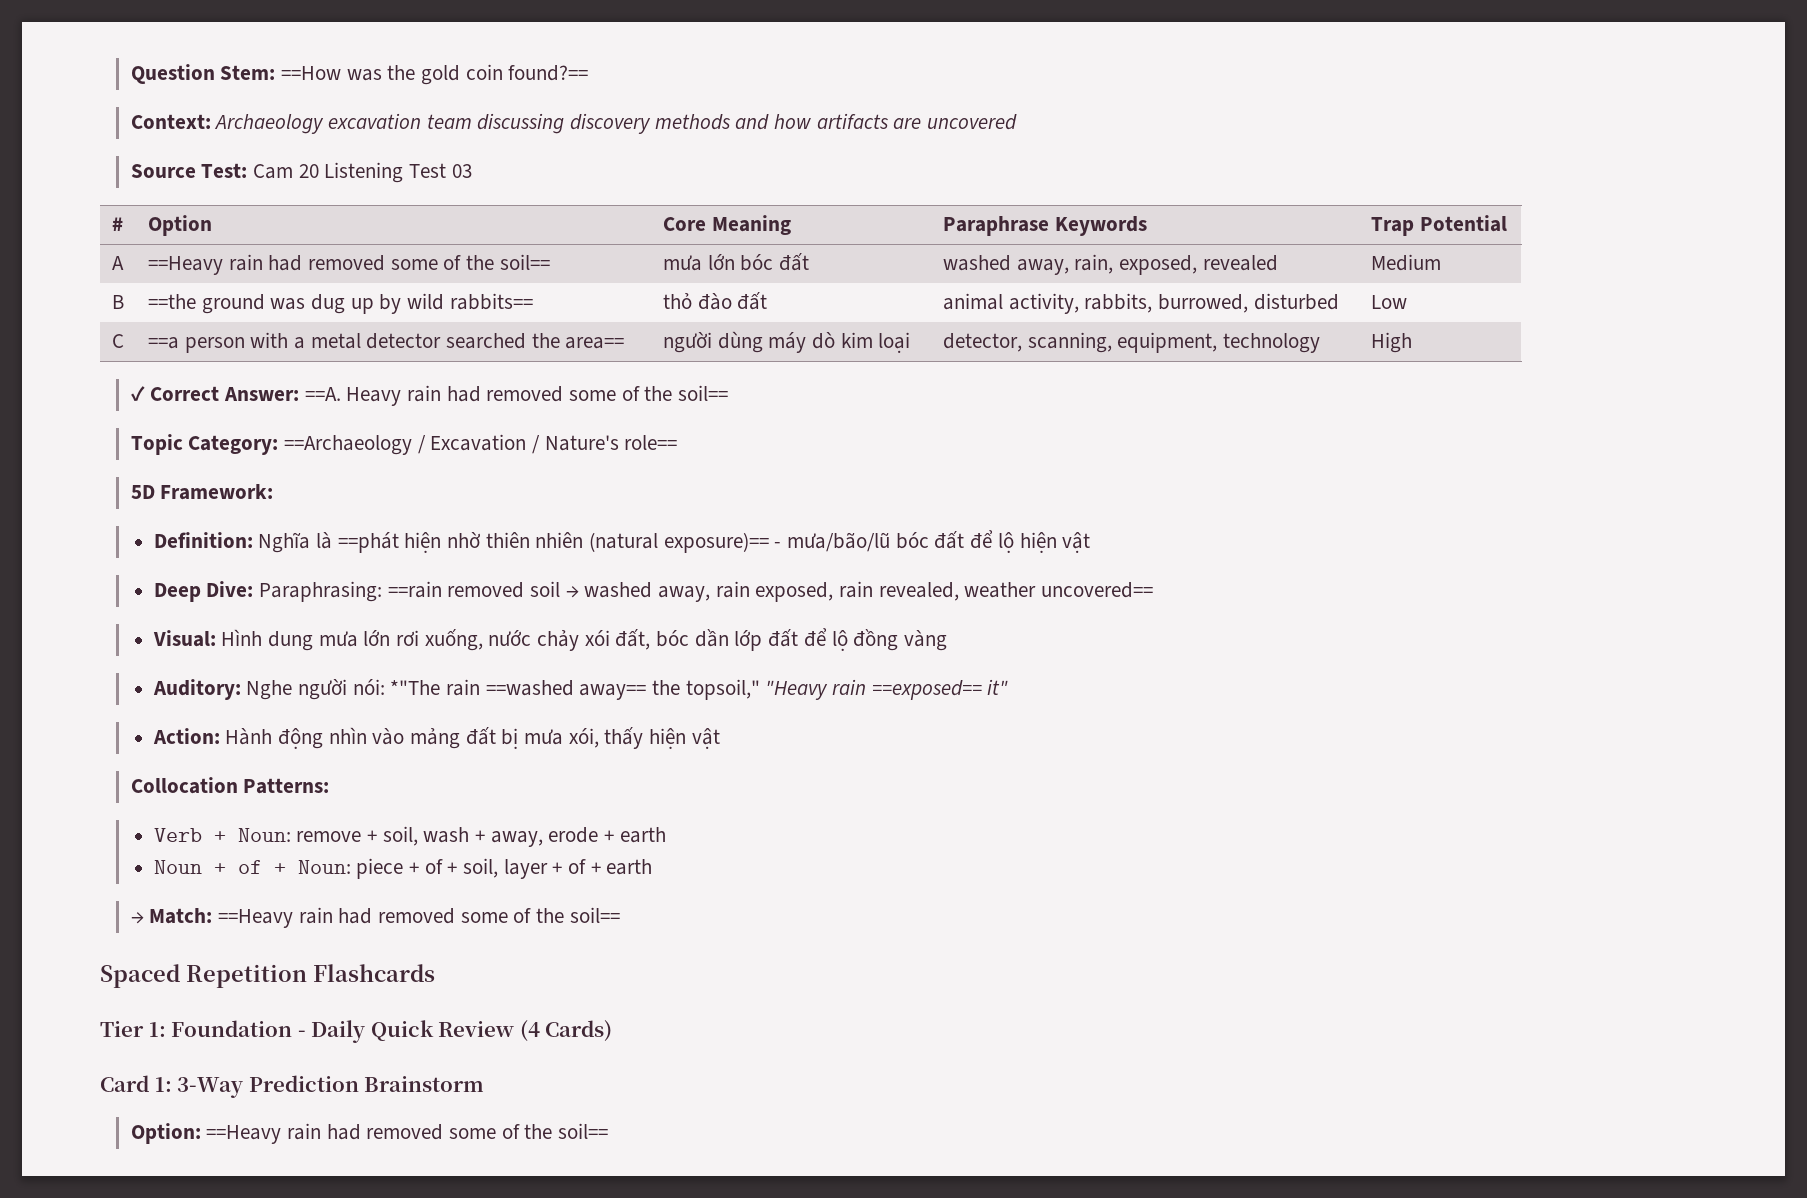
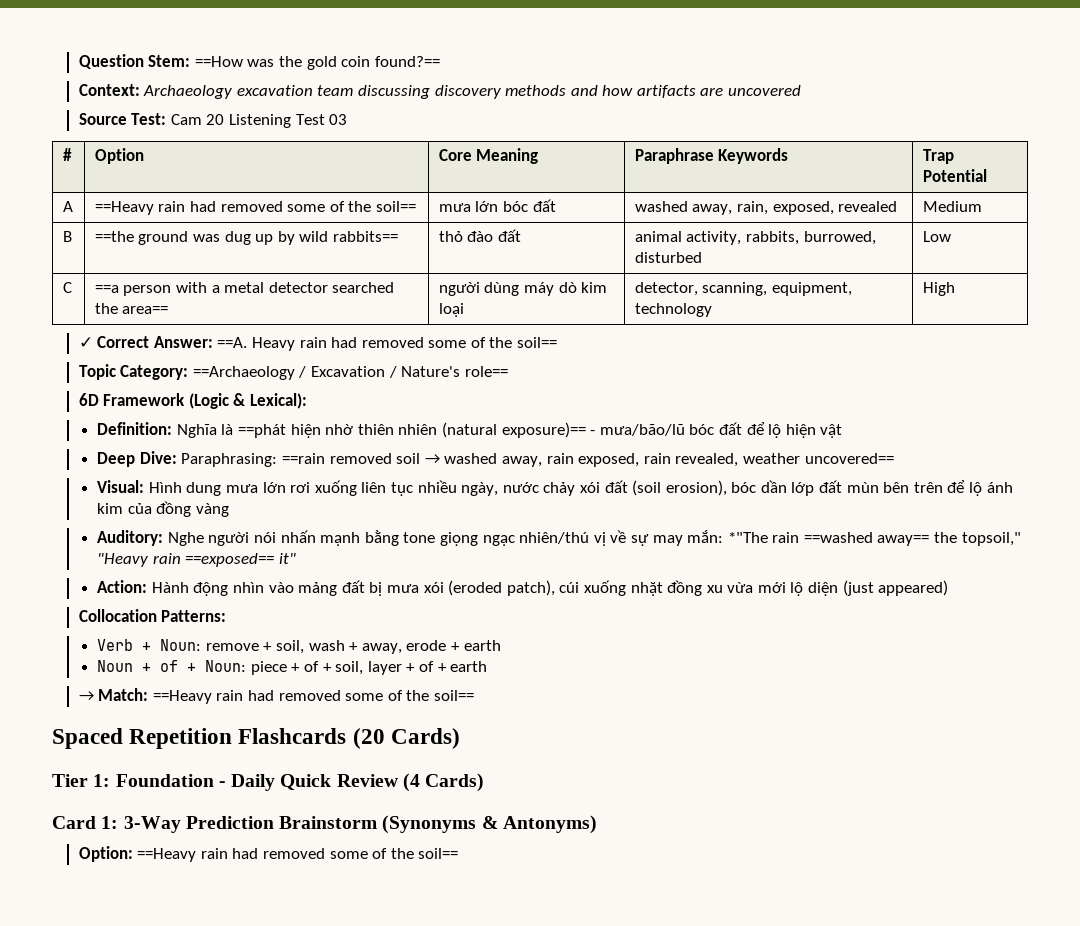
[130,484,274,500] 5D Framework: -> [78,393,307,409] 6D Framework (Logic & Lexical):
[424,628,848,651] xuống, nước chảy xói đất, bóc dần lớp đất để lộ -> [314,480,1013,496] [97,503,152,514] xuống liên tục nhiều ngày, nước chảy xói đất (soil erosion), bóc dần lớp đất mùn bên trên để lộ ánh kim của
[352,679,385,695] nói: -> [254,530,724,546] nói nhấn mạnh bằng tone giọng ngạc nhiên/thú vị về sự may mắn:
[568,727,720,749] xói, thấy hiện vật -> [423,580,949,596] xói (eroded patch), cúi xuống nhặt đồng xu vừa mới lộ diện (just appeared)
(435, 973) none -> [352,728,460,749] (20 Cards)
(485, 1084) none -> [382,815,597,834] (Synonyms & Antonyms)

